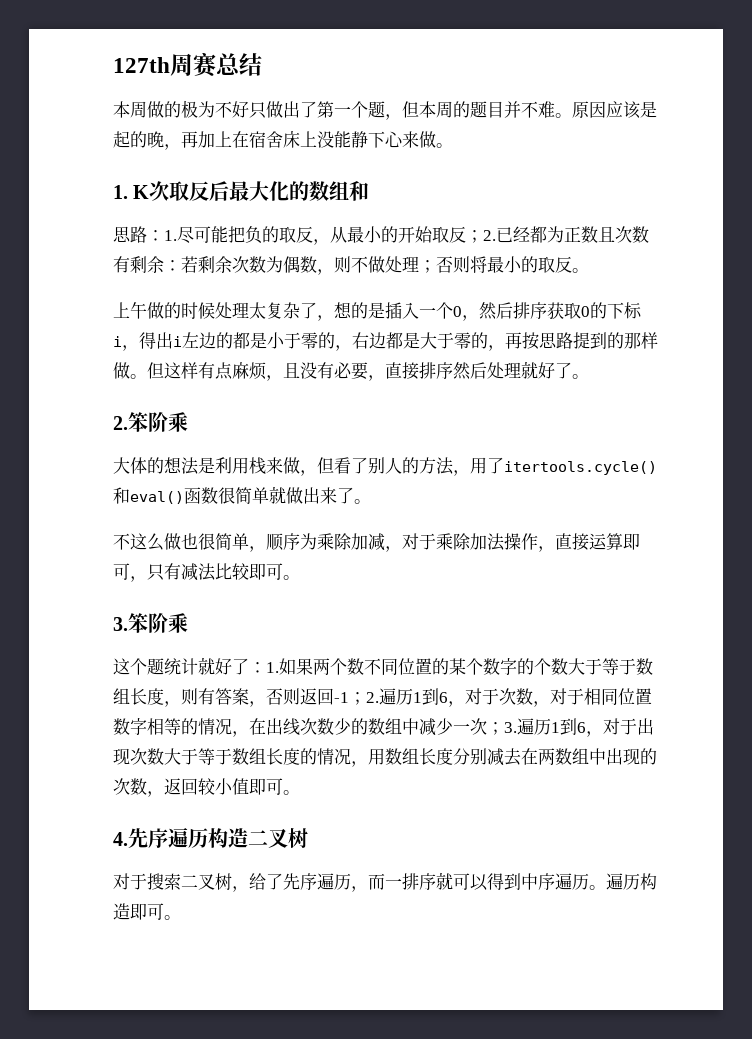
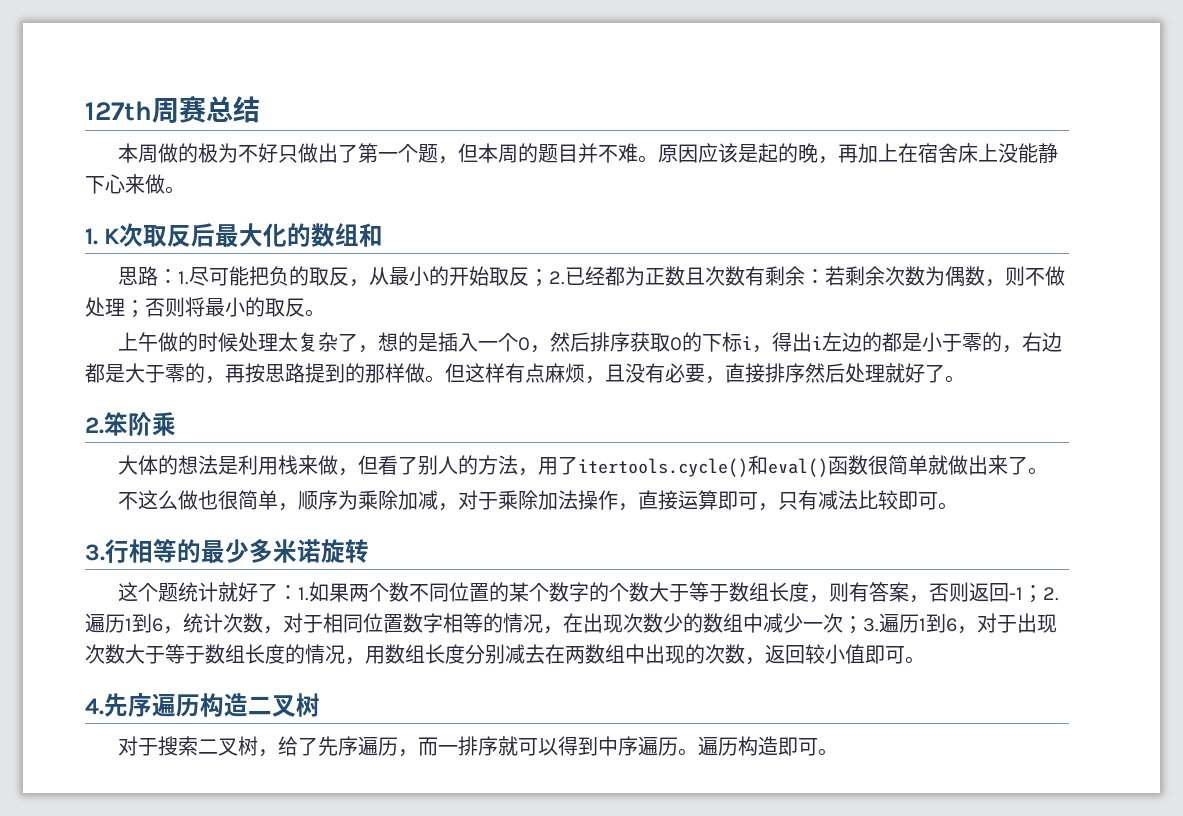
[128,613,188,633] 笨阶乘 -> [105,539,369,563] 行相等的最少多米诺旋转
[465,688,499,705] 对于 -> [183,613,223,633] 统计
[283,718,300,736] 线 -> [603,614,623,633] 现

